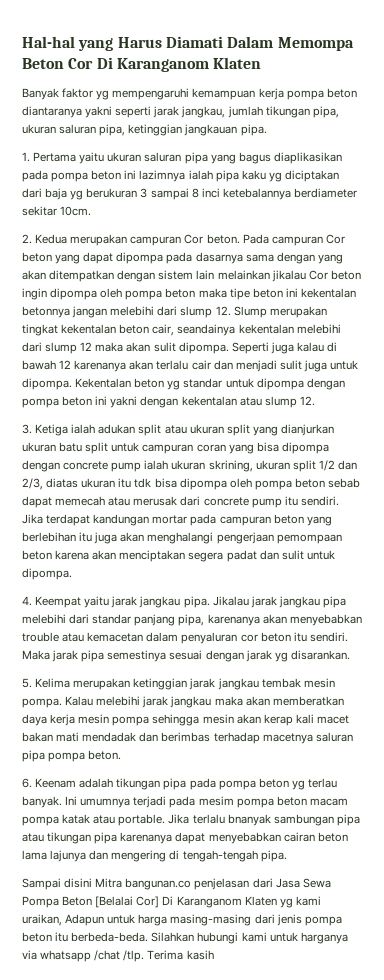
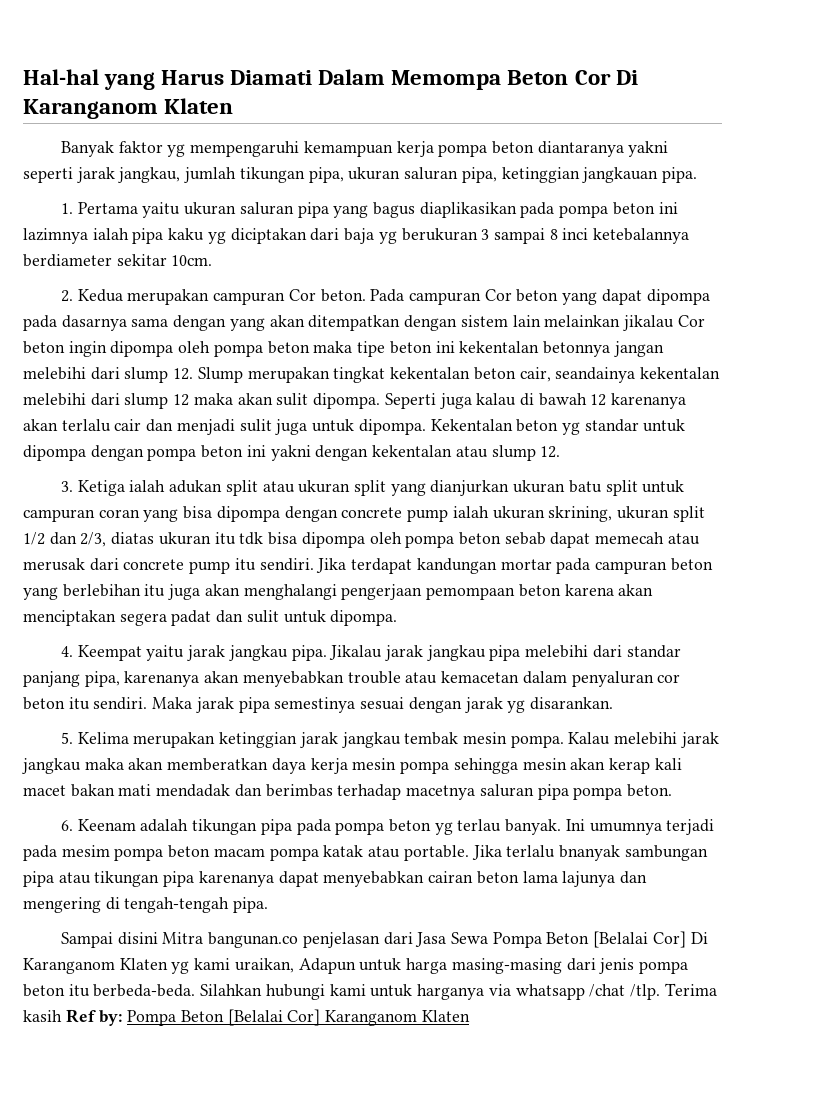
(214, 955) none -> [65,1009,470,1026] Ref by: Pompa Beton [Belalai Cor] Karanganom Klaten

